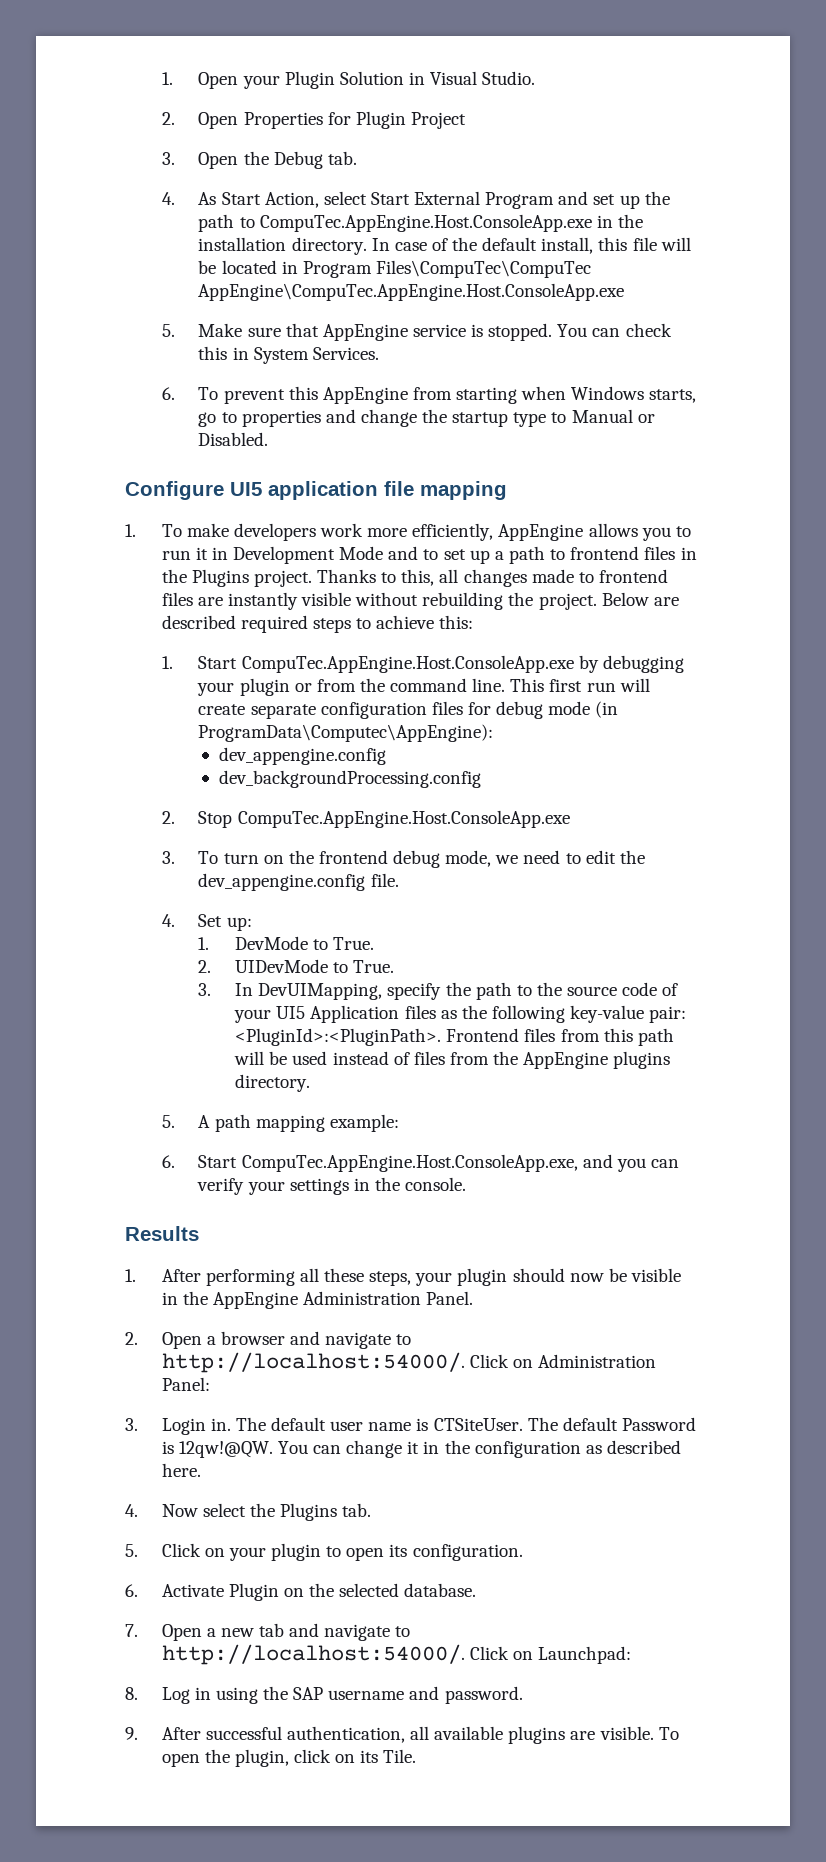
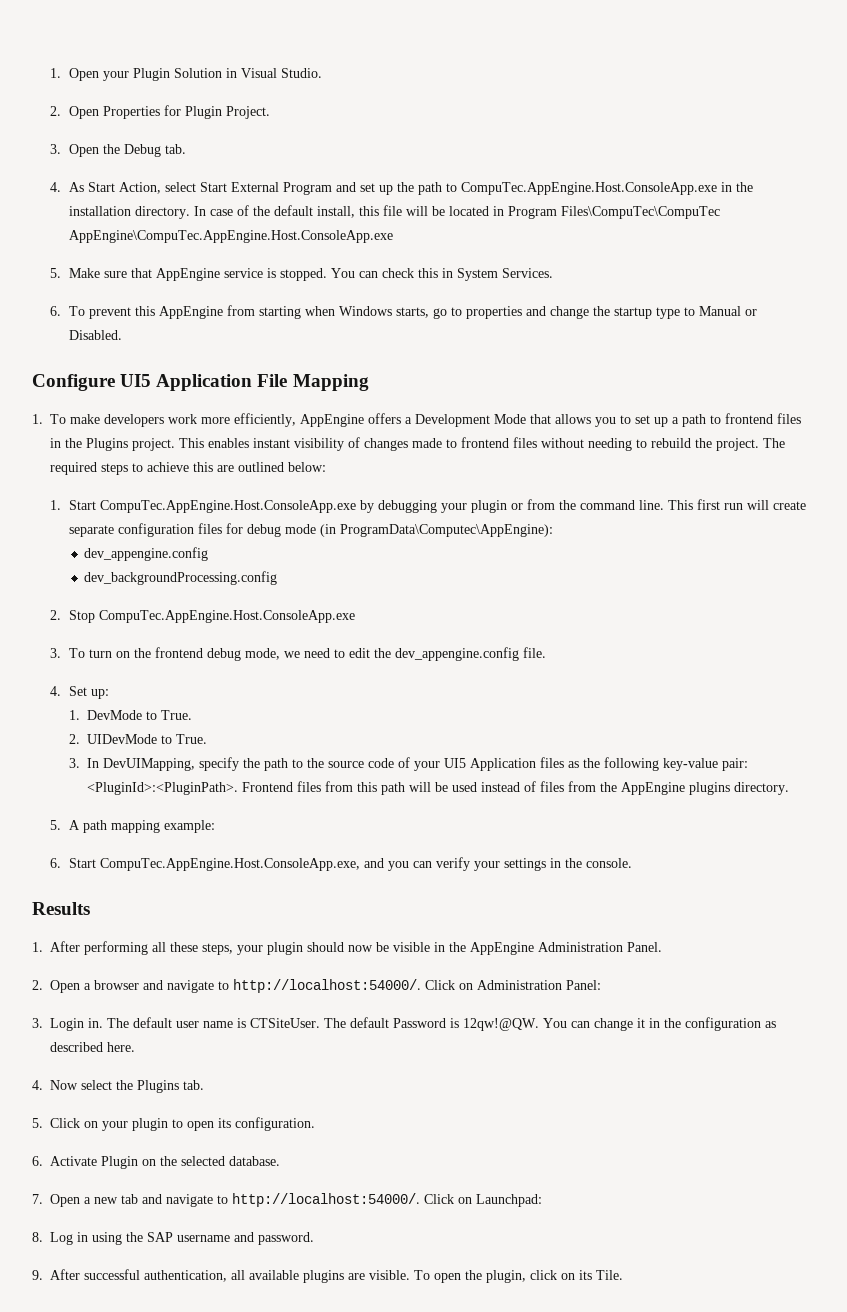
[410,112,466,129] Project -> [225,106,270,119] Project.
[268,481,507,500] application file mapping -> [156,374,369,391] Application File Mapping
[588,523,691,541] [161,546,419,564] allows you to run it in Development Mode and -> [368,413,617,427] offers a Development Mode that allows you
[317,569,459,586] Thanks to this, all -> [179,437,361,451] This enables instant visibility of
[197,592,679,610] [161,615,474,633] are instantly visible without rebuilding the project. Below are described required steps to achieve this: -> [541,438,786,451] [50,462,327,475] without needing to rebuild the project. The required steps to achieve this are outlined below:

